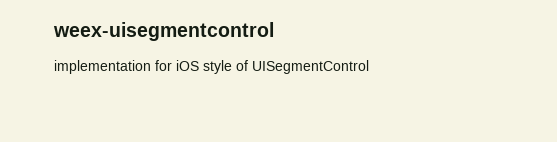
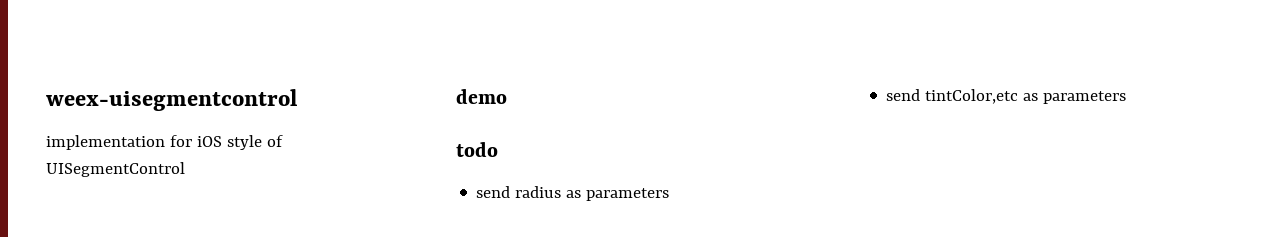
(369, 67) none -> [456,89,507,104] [456,142,498,157] [476,186,670,201] [886,89,1127,104] // demo // todo // send radius as parameters // send tintColor,etc as parameters

